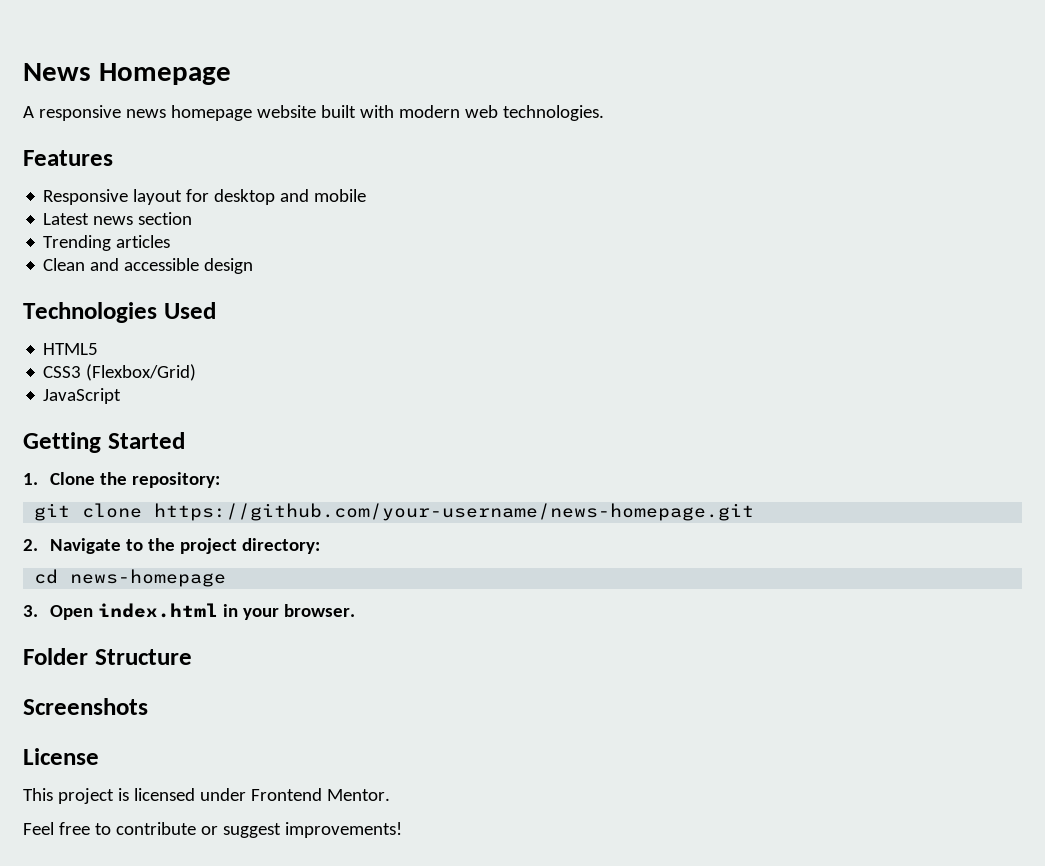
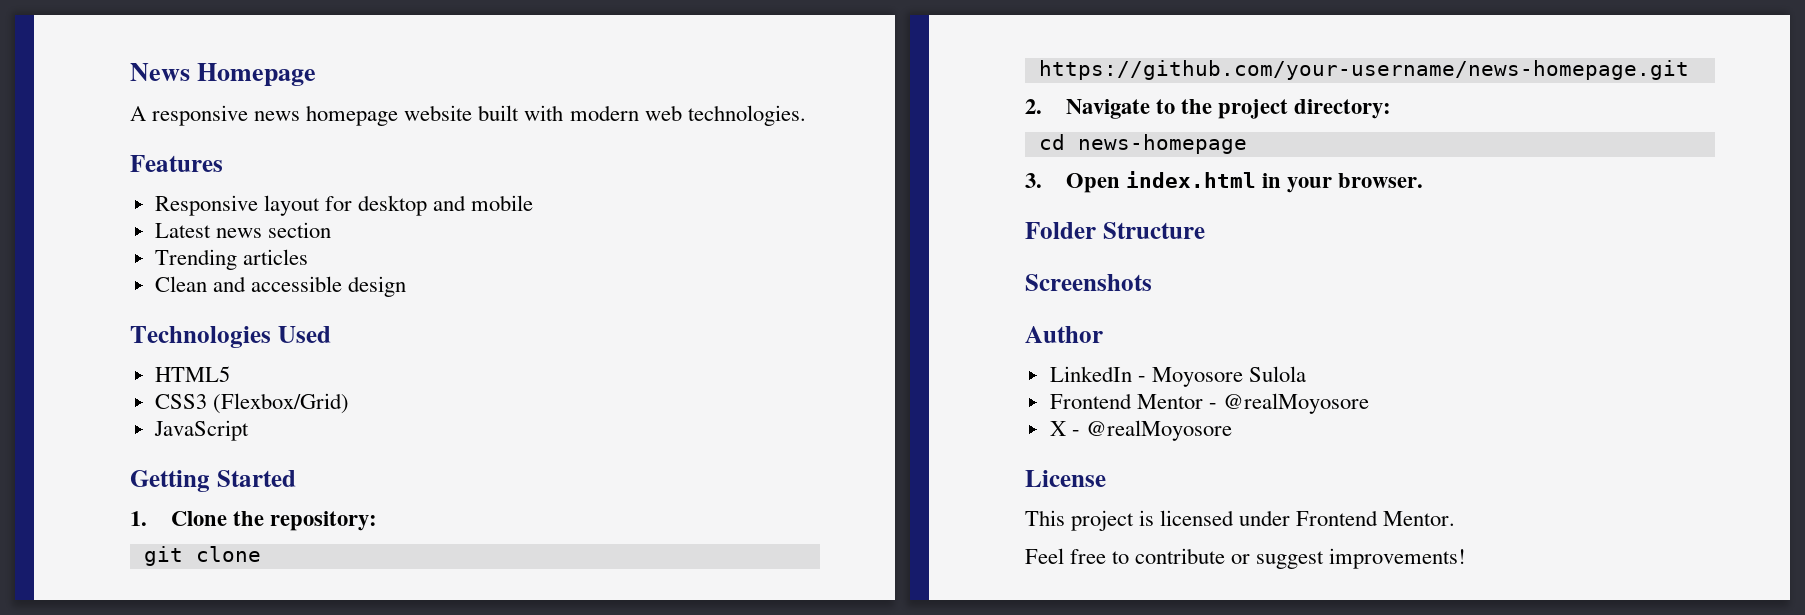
(148, 706) none -> [1025,326,1103,343] [1049,366,1306,387] [1049,393,1369,414] [1049,420,1232,441] // Author // LinkedIn - Moyosore Sulola // Frontend Mentor - @realMoyosore // X - @realMoyosore

